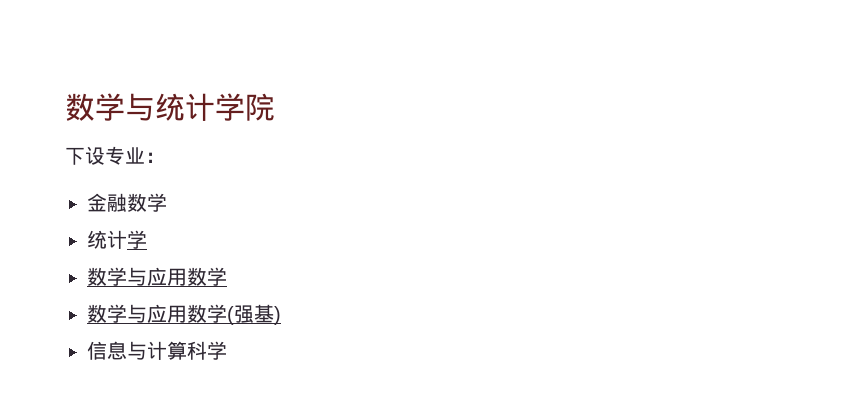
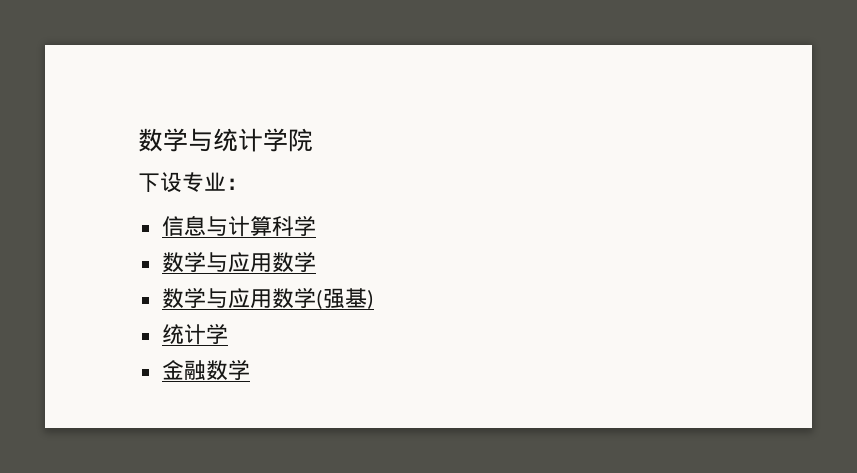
[87,193,167,212] [87,230,127,249] 金融数学 // 统计 -> [161,215,294,237] 信息与计算科
[87,341,227,360] 信息与计算科学 -> [161,324,228,345] [161,360,250,381] 统计学 // 金融数学

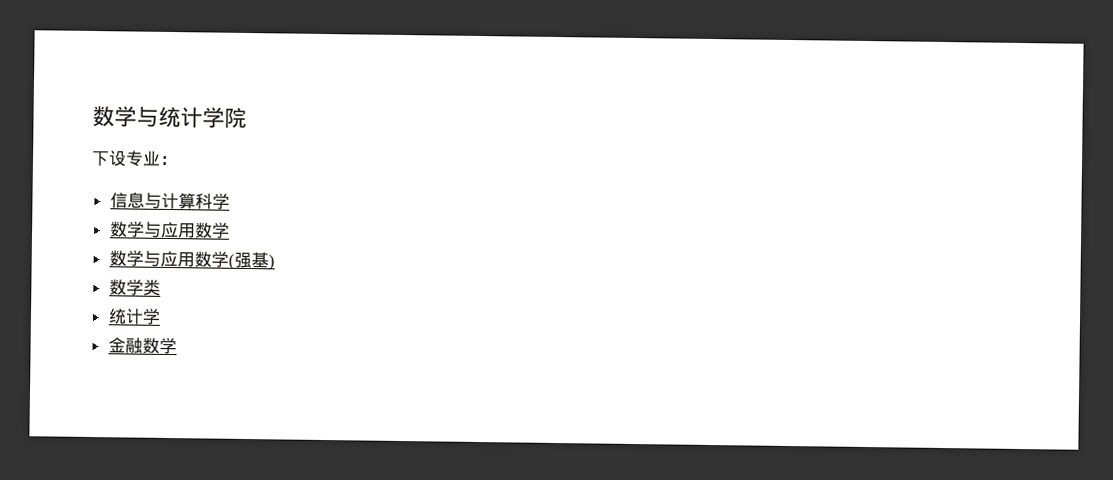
(374, 299) none -> [108,279,161,296] // 数学类

